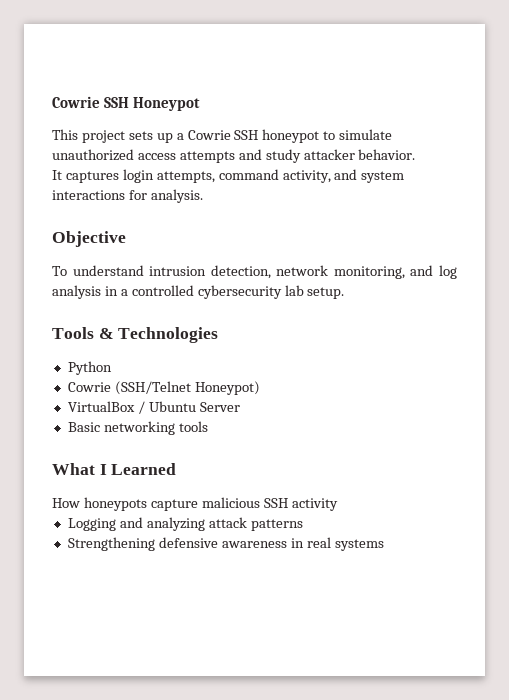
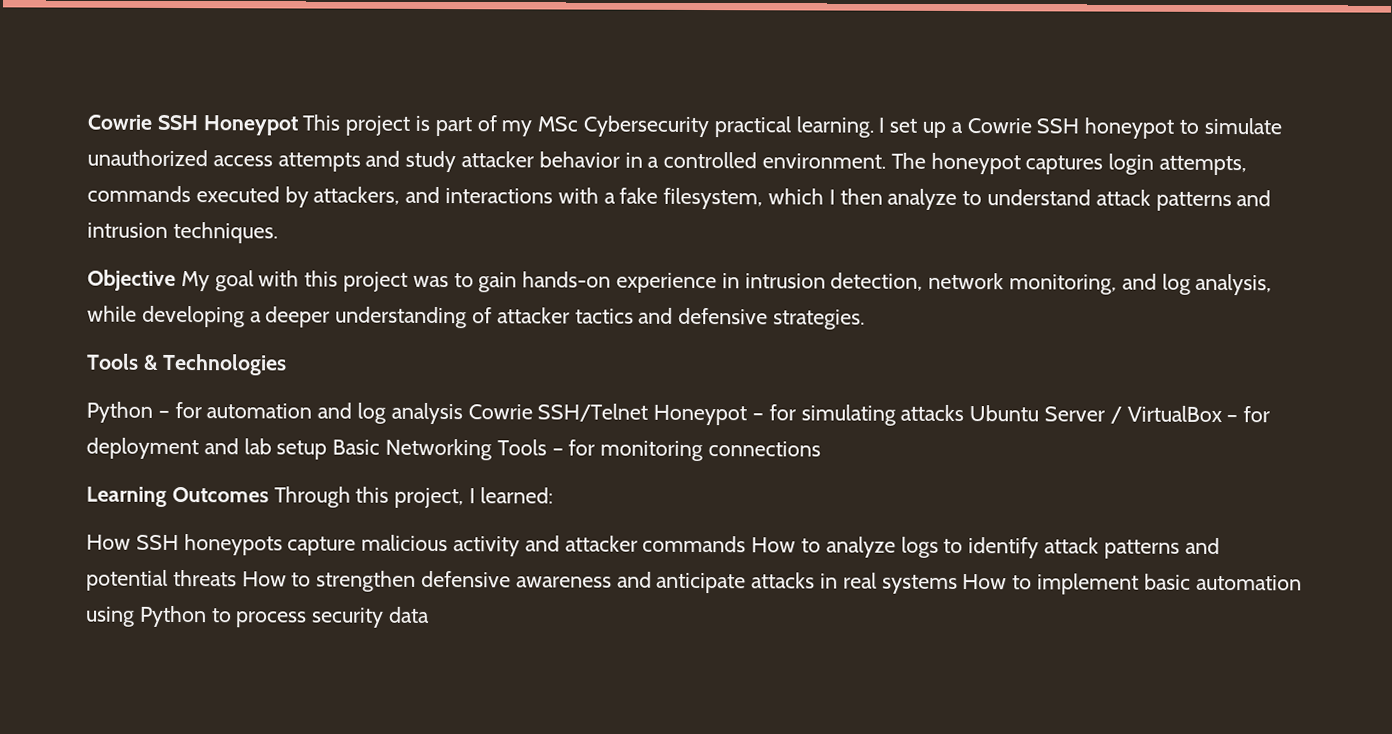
(200, 104) // -> (298, 125) none
[128,131,153,140] sets -> [415,115,918,138] is part of my MSc Cybersecurity practical learning. I set
[358,149,416,160] [52,169,405,183] [52,189,203,203] [52,231,126,247] [52,265,144,276] behavior. // It captures login attempts, command activity, and system interactions for analysis. // Objective // To understand -> [538,151,1248,176] [87,185,1272,212] [87,221,278,244] [87,269,740,294] behavior in a controlled environment. The honeypot captures login attempts, commands executed by attackers, and interactions with a fake filesystem, which I then analyze to understand attack patterns and intrusion techniques. // Objective My goal with this project was to gain hands-on experience in
[52,285,345,299] [52,327,219,343] [67,361,112,375] [67,381,260,395] [67,401,240,414] [67,421,208,435] [52,463,177,475] [52,498,80,508] analysis in a controlled cybersecurity lab setup. // Tools & Technologies // Python // Cowrie (SSH/Telnet Honeypot) // VirtualBox / Ubuntu Server // Basic networking tools // What I Learned // How -> [1195,273,1273,296] [87,305,866,330] [86,353,287,376] [86,401,1271,426] [86,437,822,462] [86,486,553,509] [86,534,179,551] analysis, while developing a deeper understanding of attacker tactics and defensive strategies. // Tools & Technologies // Python – for automation and log analysis Cowrie SSH/Telnet Honeypot – for simulating attacks Ubuntu Server / VirtualBox – for deployment and lab setup Basic Networking Tools – for monitoring connections // Learning Outcomes Through this project, I learned: // How SSH
[263,498,288,508] SSH -> (449, 543) none
[67,517,303,531] [67,537,384,551] // Logging and analyzing attack patterns // Strengthening defensive awareness in real systems -> [524,535,1220,559] [86,569,1302,595] [85,605,431,628] and attacker commands How to analyze logs to identify attack patterns and potential threats How to strengthen defensive awareness and anticipate attacks in real systems How to implement basic automation using Python to process security data

